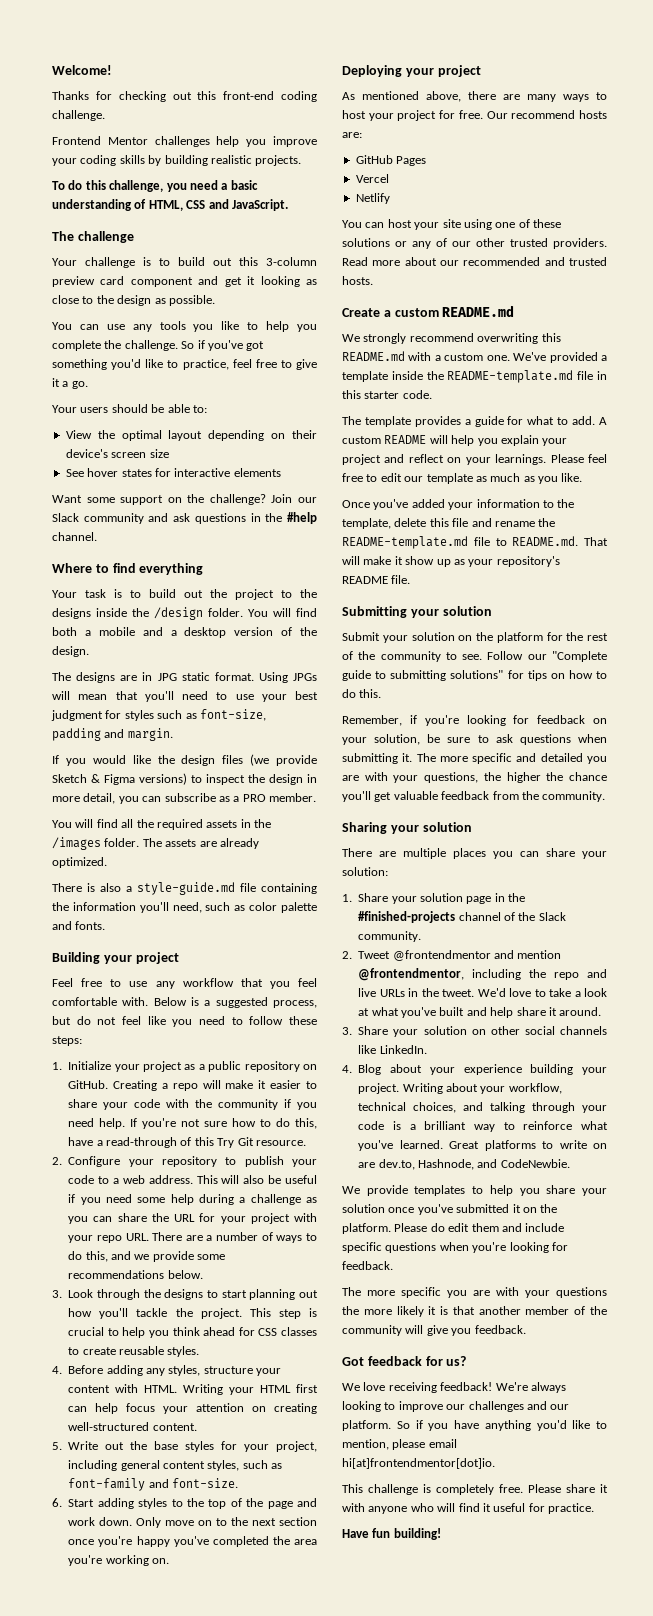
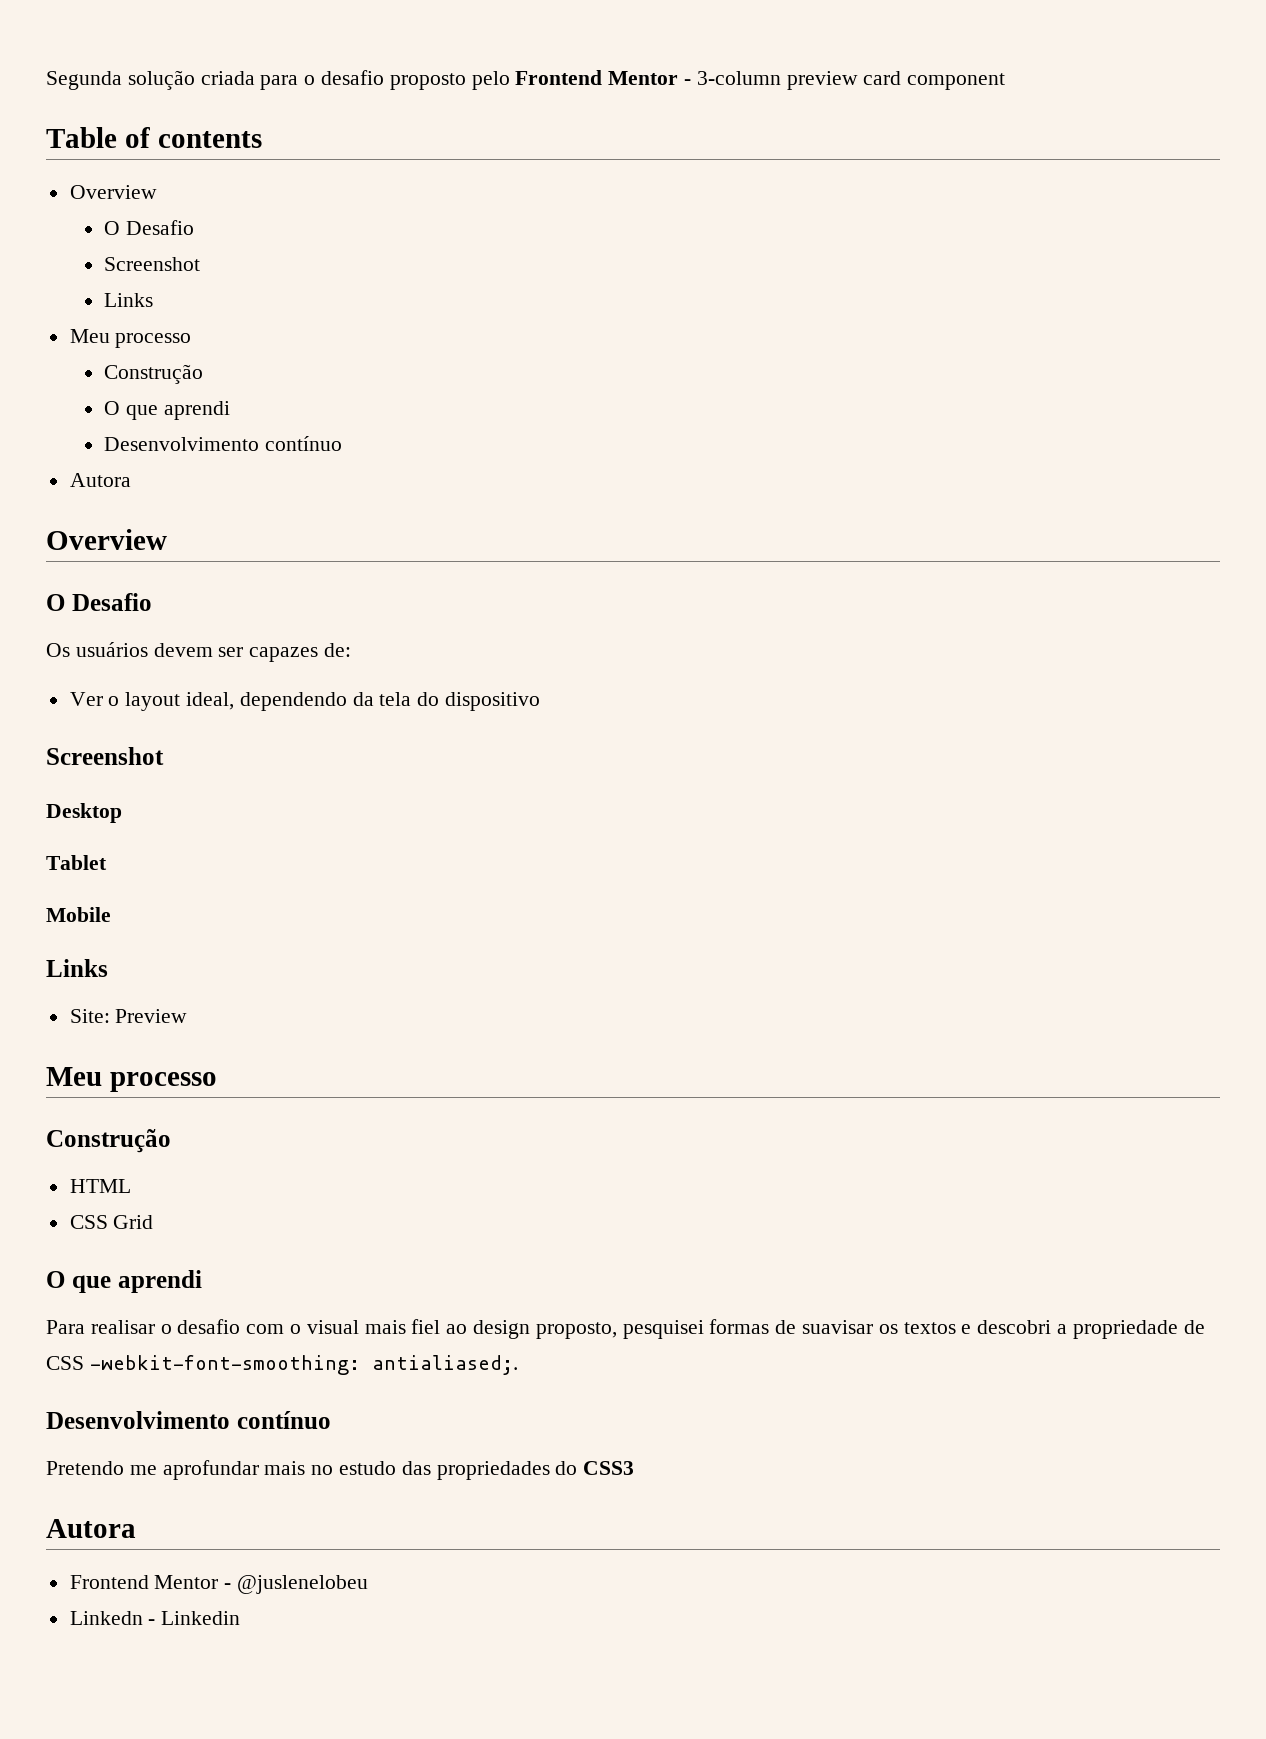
[52,65,112,75] [52,91,317,102] [52,110,105,121] [52,136,317,147] [52,155,302,166] [52,180,258,192] [52,199,288,211] [52,231,134,243] [52,257,317,268] [52,276,317,287] [52,295,215,306] [52,321,317,332] [52,340,265,351] [52,359,317,370] [52,378,88,389] [52,404,207,413] [65,430,317,441] [65,449,169,458] [65,468,281,477] [52,494,318,505] [52,512,317,524] [52,532,97,541] [52,563,204,575] [52,589,317,600] [52,607,317,620] [52,627,317,638] [52,646,89,657] [52,672,317,683] [52,691,318,702] [51,709,266,721] [52,728,173,741] [52,754,317,766] [52,773,317,785] [52,793,316,804] [52,819,271,830] [52,837,259,850] [52,857,107,868] [52,882,317,895] [52,902,317,913] [52,921,106,930] [52,952,179,964] [52,978,317,989] [52,997,317,1008] [52,1016,317,1027] [52,1036,82,1046] [52,1061,317,1072] [68,1080,317,1091] [68,1099,317,1110] [68,1118,318,1129] [68,1137,306,1148] [52,1156,317,1167] [68,1175,317,1184] [68,1194,317,1205] [68,1213,317,1224] [68,1232,317,1243] [68,1251,226,1262] [68,1270,203,1279] [52,1289,318,1300] [68,1308,317,1319] [68,1327,317,1338] [68,1346,200,1357] [52,1365,282,1376] [68,1384,318,1395] [68,1403,317,1414] [68,1422,197,1431] [52,1441,317,1452] [68,1460,283,1471] [68,1478,238,1491] [52,1498,317,1509] [68,1517,317,1528] [68,1536,317,1547] [68,1555,169,1566] [342,65,481,77] [342,91,607,102] [342,110,607,121] [342,132,362,138] [355,155,427,166] [355,174,389,183] [355,193,390,204] [342,219,561,230] [342,238,607,249] [342,257,607,266] [342,276,373,285] [342,305,515,317] [342,333,561,344] [342,351,607,363] [342,370,607,383] [342,390,432,399] [342,416,607,427] [342,435,568,446] [342,454,607,465] [342,473,583,484] [342,499,575,510] [342,518,556,529] [342,536,608,549] [342,556,560,567] [342,575,411,584] [342,606,492,618] [342,632,608,643] [342,651,607,662] [342,670,607,681] [342,689,382,698] [342,715,607,726] [342,734,607,745] [342,753,607,764] [342,772,607,783] [342,791,606,802] [342,822,472,834] [342,848,607,859] [342,867,388,876] [342,893,526,904] [358,911,566,923] [358,931,422,942] [342,950,562,961] [358,968,607,981] [358,988,607,997] [358,1007,602,1018] [342,1026,607,1037] [358,1045,427,1054] [342,1064,607,1075] [358,1083,562,1094] [358,1102,607,1113] [358,1121,608,1132] [358,1140,607,1151] [358,1159,570,1170] [342,1185,607,1196] [342,1204,558,1215] [342,1223,565,1234] [342,1242,568,1253] [342,1261,393,1270] [342,1287,607,1298] [342,1306,607,1317] [342,1325,526,1336] [342,1356,467,1366] [342,1382,566,1393] [342,1401,570,1412] [342,1420,607,1431] [342,1439,457,1450] [342,1458,495,1469] [342,1484,608,1495] [342,1503,594,1514] [342,1528,441,1540] Welcome! // Thanks for checking out this front-end coding challenge. // Frontend Mentor challenges help you improve your coding skills by building realistic projects. // To do this challenge, you need a basic understanding of HTML, CSS and JavaScript. // The challenge // Your challenge is to build out this 3-column preview card component and get it looking as close to the design as possible. // You can use any tools you like to help you complete the challenge. So if you've got something you'd like to practice, feel free to give it a go. // Your users should be able to: // View the optimal layout depending on their device's screen size // See hover states for interactive elements // Want some support on the challenge? Join our Slack community and ask questions in the #help channel. // Where to find everything // Your task is to build out the project to the designs inside the /design folder. You will find both a mobile and a desktop version of the design. // The designs are in JPG static format. Using JPGs will mean that you'll need to use your best judgment for styles such as font-size, padding and margin. // If you would like the design files (we provide Sketch & Figma versions) to inspect the design in more detail, you can subscribe as a PRO member. // You will find all the required assets in the /images folder. The assets are already optimized. // There is also a style-guide.md file containing the information you'll need, such as color palette and fonts. // Building your project // Feel free to use any workflow that you feel comfortable with. Below is a suggested process, but do not feel like you need to follow these steps: // 1. Initialize your project as a public repository on GitHub. Creating a repo will make it easier to share your code with the community if you need help. If you're not sure how to do this, have a read-through of this Try Git resource. // 2. Configure your repository to publish your code to a web address. This will also be useful if you need some help during a challenge as you can share the URL for your project with your repo URL. There are a number of ways to do this, and we provide some recommendations below. // 3. Look through the designs to start planning out how you'll tackle the project. This step is crucial to help you think ahead for CSS classes to create reusable styles. // 4. Before adding any styles, structure your content with HTML. Writing your HTML first can help focus your attention on creating well-structured content. // 5. Write out the base styles for your project, including general content styles, such as font-family and font-size. // 6. Start adding styles to the top of the page and work down. Only move on to the next section once you're happy you've completed the area you're working on. // Deploying your project // As mentioned above, there are many ways to host your project for free. Our recommend hosts are: // GitHub Pages // Vercel // Netlify // You can host your site using one of these solutions or any of our other trusted providers. Read more about our recommended and trusted hosts. // Create a custom README.md // We strongly recommend overwriting this README.md with a custom one. We've provided a template inside the README-template.md file in this starter code. // The template provides a guide for what to add. A custom README will help you explain your project and reflect on your learnings. Please feel free to edit our template as much as you like. // Once you've added your information to the template, delete this file and rename the README-template.md file to README.md. That will make it show up as your repository's README file. // Submitting your solution // Submit your solution on the platform for the rest of the community to see. Follow our "Complete guide to submitting solutions" for tips on how to do this. // Remember, if you're looking for feedback on your solution, be sure to ask questions when submitting it. The more specific and detailed you are with your questions, the higher the chance you'll get valuable feedback from the community. // Sharing your solution // There are multiple places you can share your solution: // 1. Share your solution page in the #finished-projects channel of the Slack community. // 2. Tweet @frontendmentor and mention @frontendmentor, including the repo and live URLs in the tweet. We'd love to take a look at what you've built and help share it around. // 3. Share your solution on other social channels like LinkedIn. // 4. Blog about your experience building your project. Writing about your workflow, technical choices, and talking through your code is a brilliant way to reinforce what you've learned. Great platforms to write on are dev.to, Hashnode, and CodeNewbie. // We provide templates to help you share your solution once you've submitted it on the platform. Please do edit them and include specific questions when you're looking for feedback. // The more specific you are with your questions the more likely it is that another member of the community will give you feedback. // Got feedback for us? // We love receiving feedback! We're always looking to improve our challenges and our platform. So if you have anything you'd like to mention, please email hi[at]frontendmentor[dot]io. // This challenge is completely free. Please share it with anyone who will find it useful for practice. // Have fun building! -> [46,70,1006,90] [46,127,262,148] [69,185,157,199] [103,220,194,235] [103,257,200,271] [103,293,153,307] [69,329,192,348] [103,364,203,384] [103,401,230,420] [103,436,342,451] [69,473,131,487] [46,529,167,550] [46,593,152,611] [46,642,352,662] [69,692,541,711] [46,747,164,765] [46,803,122,823] [46,855,107,870] [46,907,111,922] [46,959,108,977] [69,1009,188,1023] [46,1067,217,1092] [46,1129,171,1153] [69,1179,131,1193] [69,1215,154,1229] [46,1270,202,1293] [46,1319,1205,1339] [46,1355,518,1375] [46,1411,331,1429] [46,1460,635,1480] [46,1519,136,1538] [69,1575,369,1594] [69,1611,241,1625] Segunda solução criada para o desafio proposto pelo Frontend Mentor - 3-column preview card component // Table of contents // Overview // O Desafio // Screenshot // Links // Meu processo // Construção // O que aprendi // Desenvolvimento contínuo // Autora // Overview // O Desafio // Os usuários devem ser capazes de: // Ver o layout ideal, dependendo da tela do dispositivo // Screenshot // Desktop // Tablet // Mobile // Links // Site: Preview // Meu processo // Construção // HTML // CSS Grid // O que aprendi // Para realisar o desafio com o visual mais fiel ao design proposto, pesquisei formas de suavisar os textos e descobri a propriedade de CSS -webkit-font-smoothing: antialiased;. // Desenvolvimento contínuo // Pretendo me aprofundar mais no estudo das propriedades do CSS3 // Autora // Frontend Mentor - @juslenelobeu // Linkedn - Linkedin

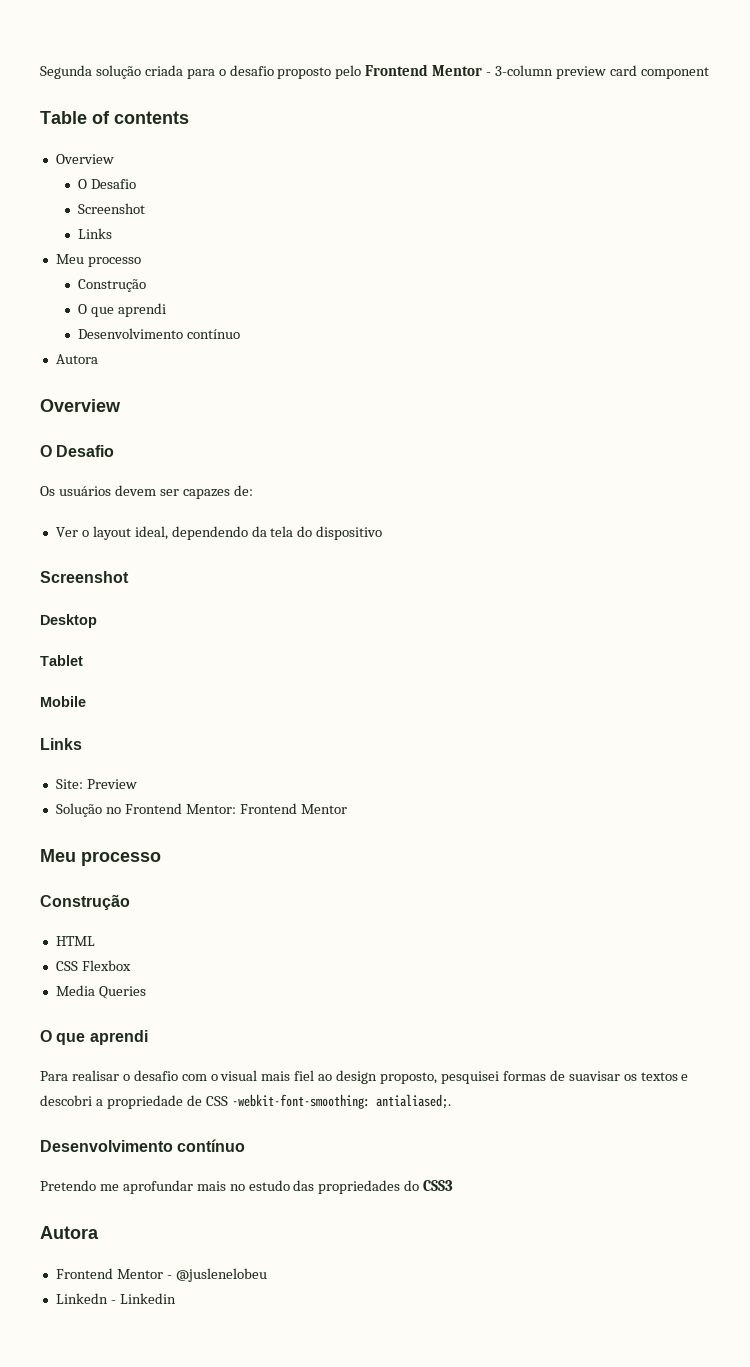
(188, 1016) none -> [55,803,347,817] // Solução no Frontend Mentor: Frontend Mentor
[113,1215,154,1229] Grid -> [81,960,131,971] [55,985,146,999] Flexbox // Media Queries

